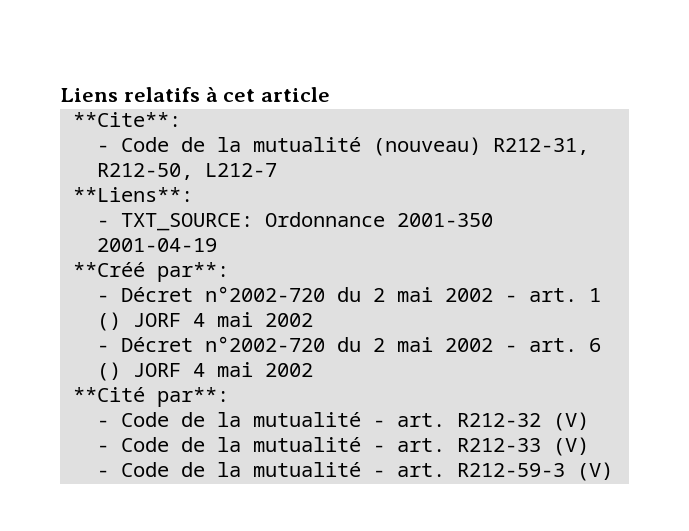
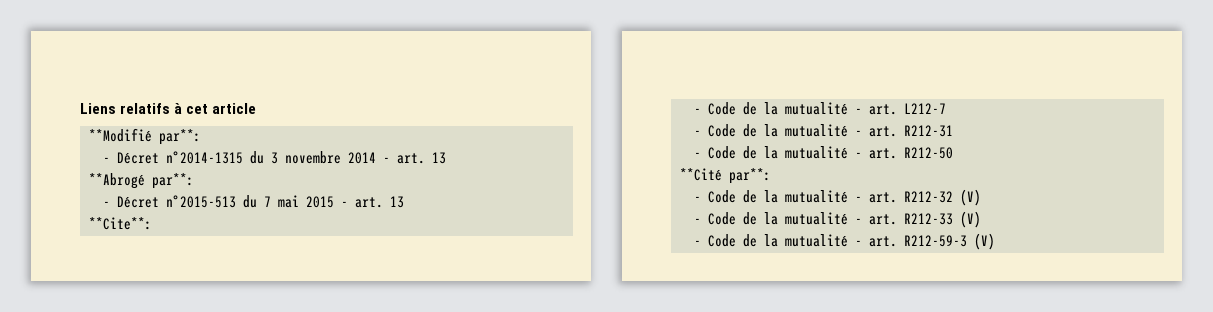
(331, 94) none -> [89,128,201,145] [103,151,446,164] [89,173,194,189] [103,195,404,208] // **Modifié par**: // - Décret n°2014-1315 du 3 novembre 2014 - art. 13 // **Abrogé par**: // - Décret n°2015-513 du 7 mai 2015 - art. 13
[372,137,589,156] [96,163,277,180] [72,187,193,202] [96,212,493,231] [96,238,217,252] [72,262,229,282] [96,286,601,302] [96,312,313,331] [96,336,601,352] [96,362,313,381] (nouveau) R212-31, R212-50, L212-7 // **Liens**: // - TXT_SOURCE: Ordonnance 2001-350 2001-04-19 // **Créé par**: // - Décret n°2002-720 du 2 mai 2002 - art. 1 () JORF 4 mai 2002 // - Décret n°2002-720 du 2 mai 2002 - art. 6 () JORF 4 mai 2002 -> [855,103,946,115] [694,124,953,137] [694,146,953,159] - art. L212-7 // - Code de la mutualité - art. R212-31 // - Code de la mutualité - art. R212-50

